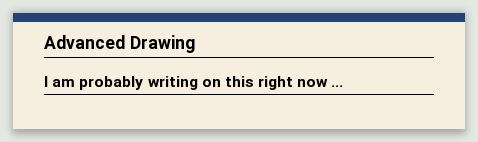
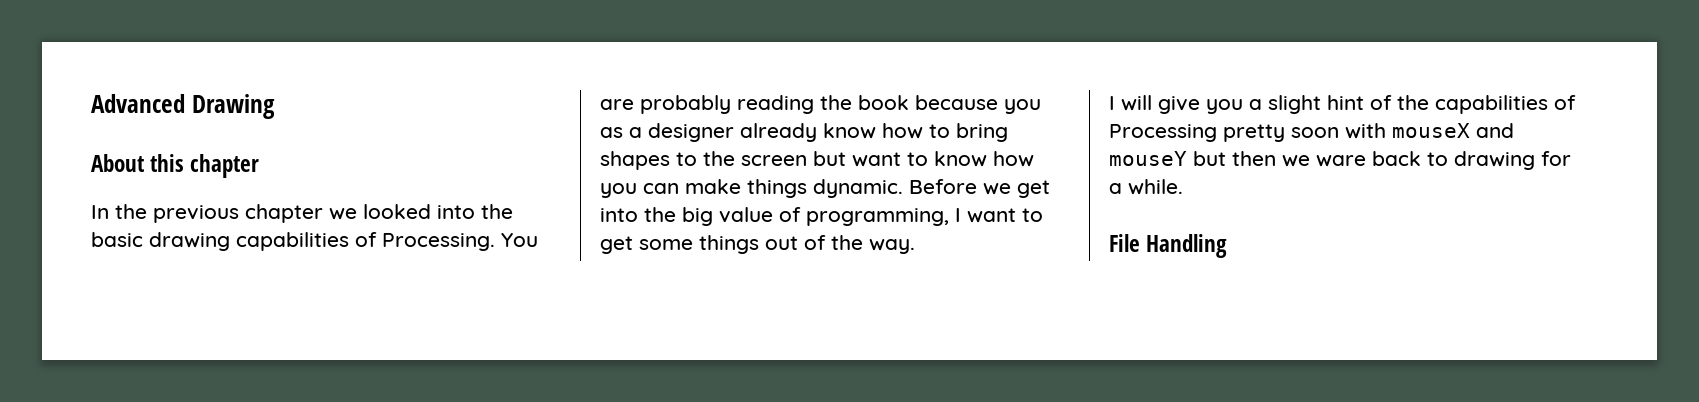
[44,76,344,90] I am probably writing on this right now ... -> [91,154,260,178] [91,204,513,223] [91,232,538,251] [600,95,1041,114] [600,123,1008,142] [600,151,1034,170] [600,179,1050,198] [600,207,1043,226] [600,235,915,254] [1109,95,1576,114] [1109,123,1514,142] [1109,151,1571,170] [1109,179,1183,195] [1109,234,1228,258] About this chapter // In the previous chapter we looked into the basic drawing capabilities of Processing. You are probably reading the book because you as a designer already know how to bring shapes to the screen but want to know how you can make things dynamic. Before we get into the big value of programming, I want to get some things out of the way. // I will give you a slight hint of the capabilities of Processing pretty soon with mouseX and mouseY but then we ware back to drawing for a while. // File Handling

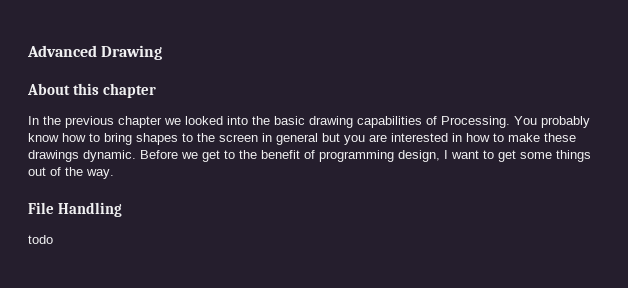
[600,95,1041,114] [600,123,817,142] are probably reading the book because you as a designer already -> [541,116,590,128] probably
[813,151,1034,167] [600,179,1050,198] [600,207,949,226] but want to know how you can make things dynamic. Before we get into the big value of programming, -> [262,133,576,145] [28,150,440,162] in general but you are interested in how to make these drawings dynamic. Before we get to the benefit of programming design,
[1109,95,1576,114] [1109,123,1514,142] [1109,151,1571,170] [1109,179,1183,195] // I will give you a slight hint of the capabilities of Processing pretty soon with mouseX and mouseY but then we ware back to drawing for a while. -> (114, 174) none
(1228, 246) none -> [28,235,53,244] // todo

